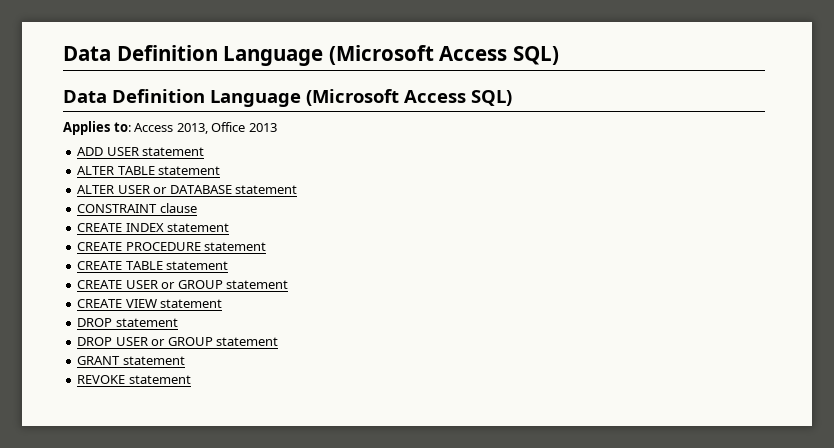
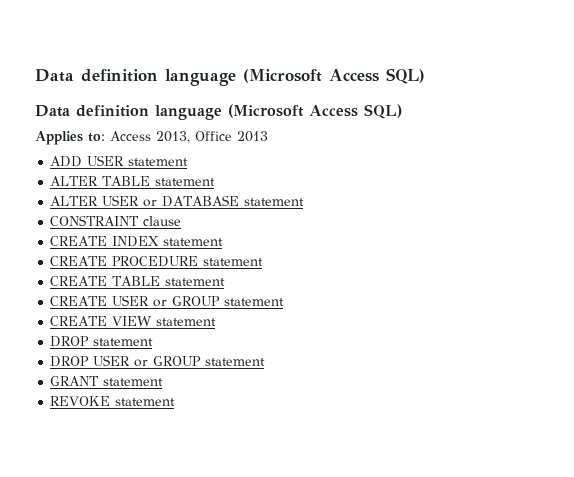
[63,45,324,66] Data Definition Language -> [35,69,236,86] Data definition language
[112,89,301,107] Definition Language -> [76,105,222,120] definition language

